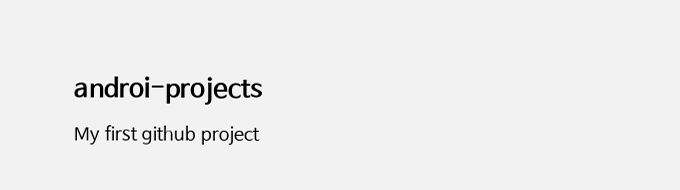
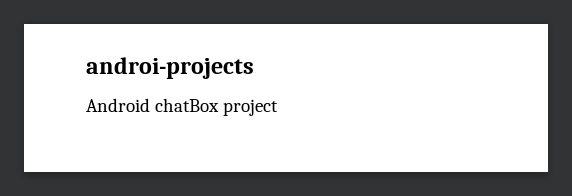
[73,124,196,146] My first github -> [86,98,220,112] Android chatBox

